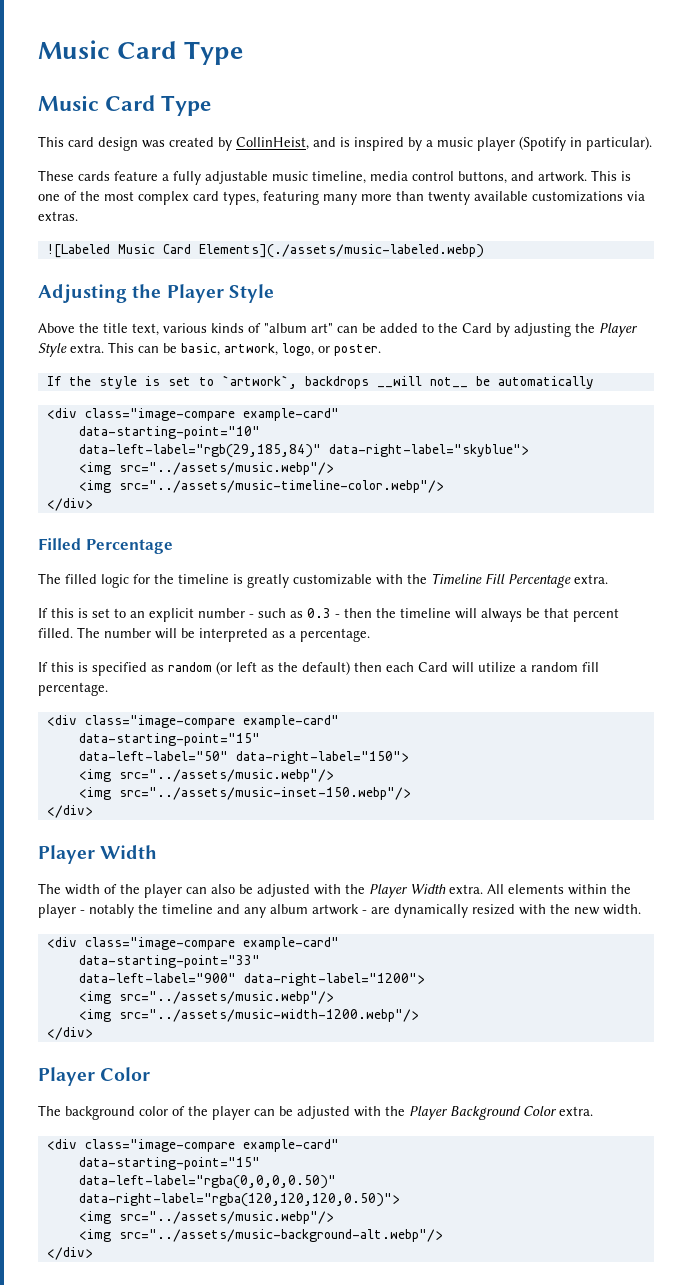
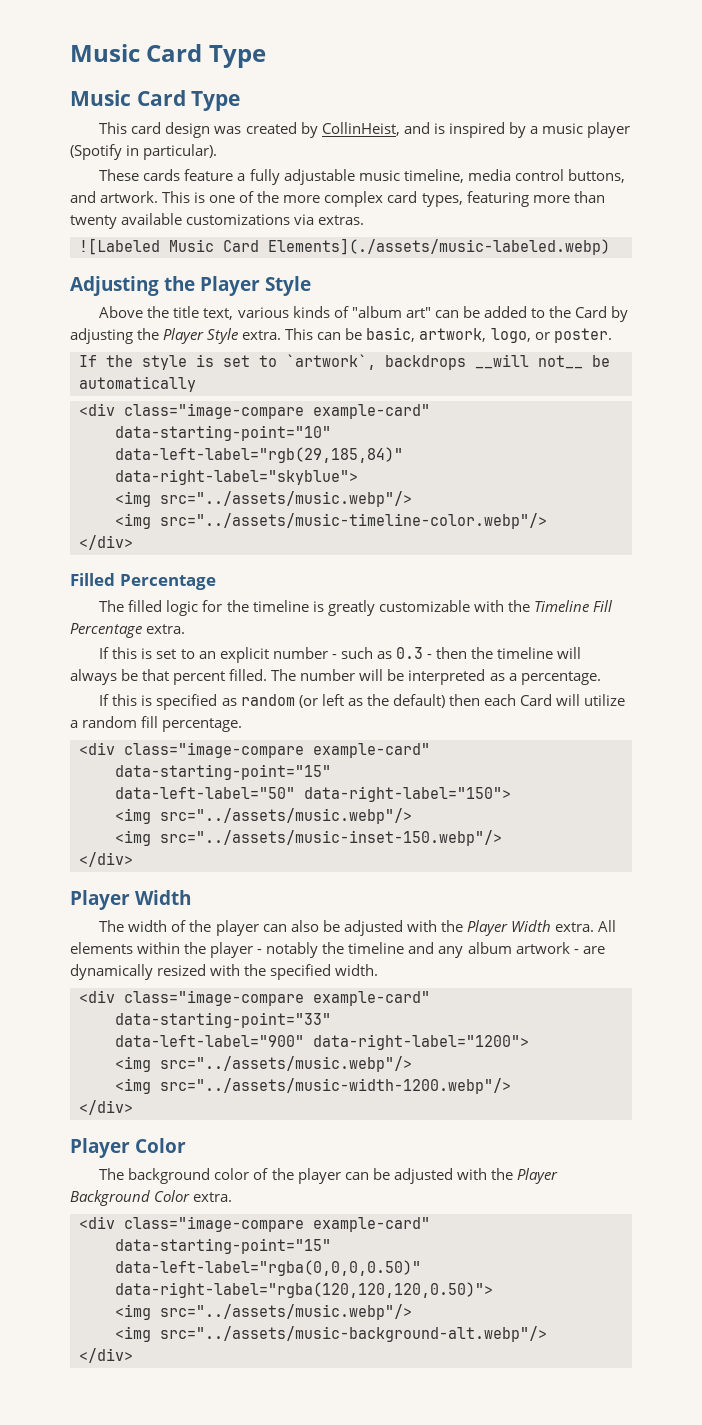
[104,191,134,201] most -> [283,195,321,203] more
[323,194,357,205] many -> (529, 199) none
[574,907,600,915] new -> [270,964,332,980] specified

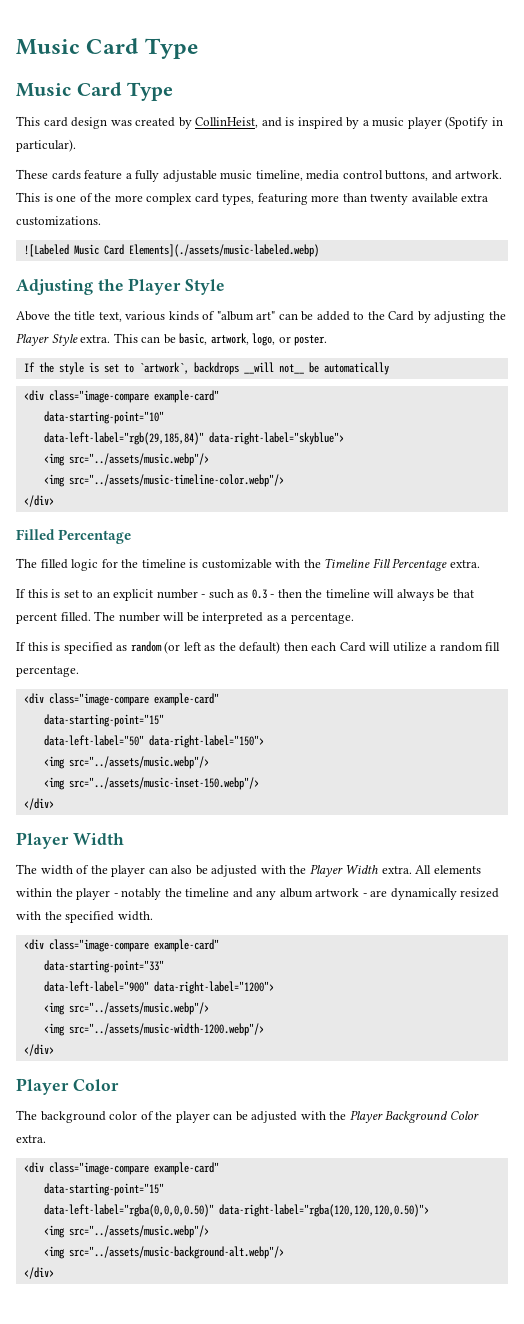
[186,214,365,225] customizations via extras. -> [461,194,489,202] [16,216,101,226] extra customizations.
[327,600,375,616] greatly -> (199, 563) none

